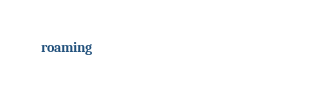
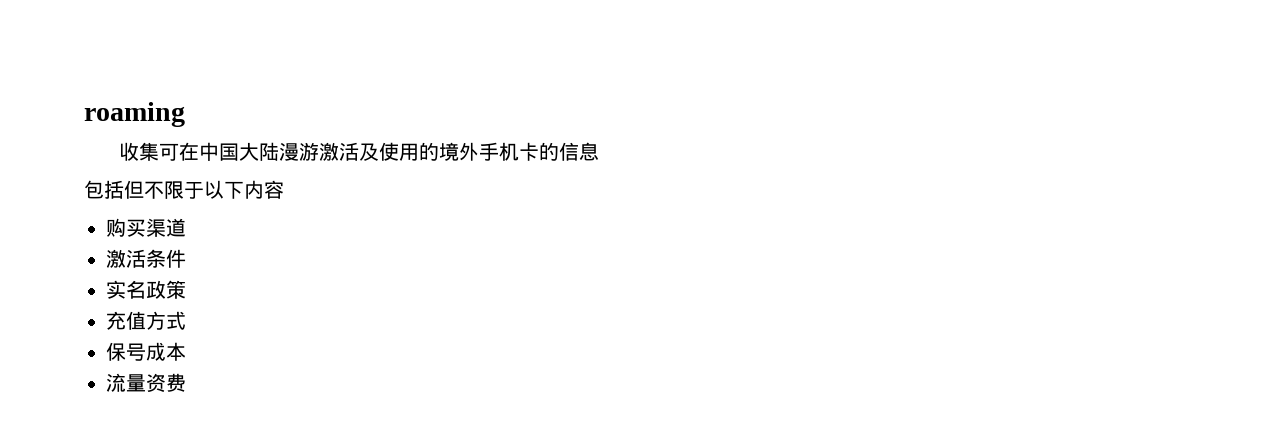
(92, 48) none -> [119,142,600,161] [84,180,284,199] [106,218,186,237] [106,249,186,268] [106,280,186,299] [106,311,186,330] [106,342,186,361] [106,373,186,393] // 收集可在中国大陆漫游激活及使用的境外手机卡的信息 // 包括但不限于以下内容 // 购买渠道 // 激活条件 // 实名政策 // 充值方式 // 保号成本 // 流量资费

